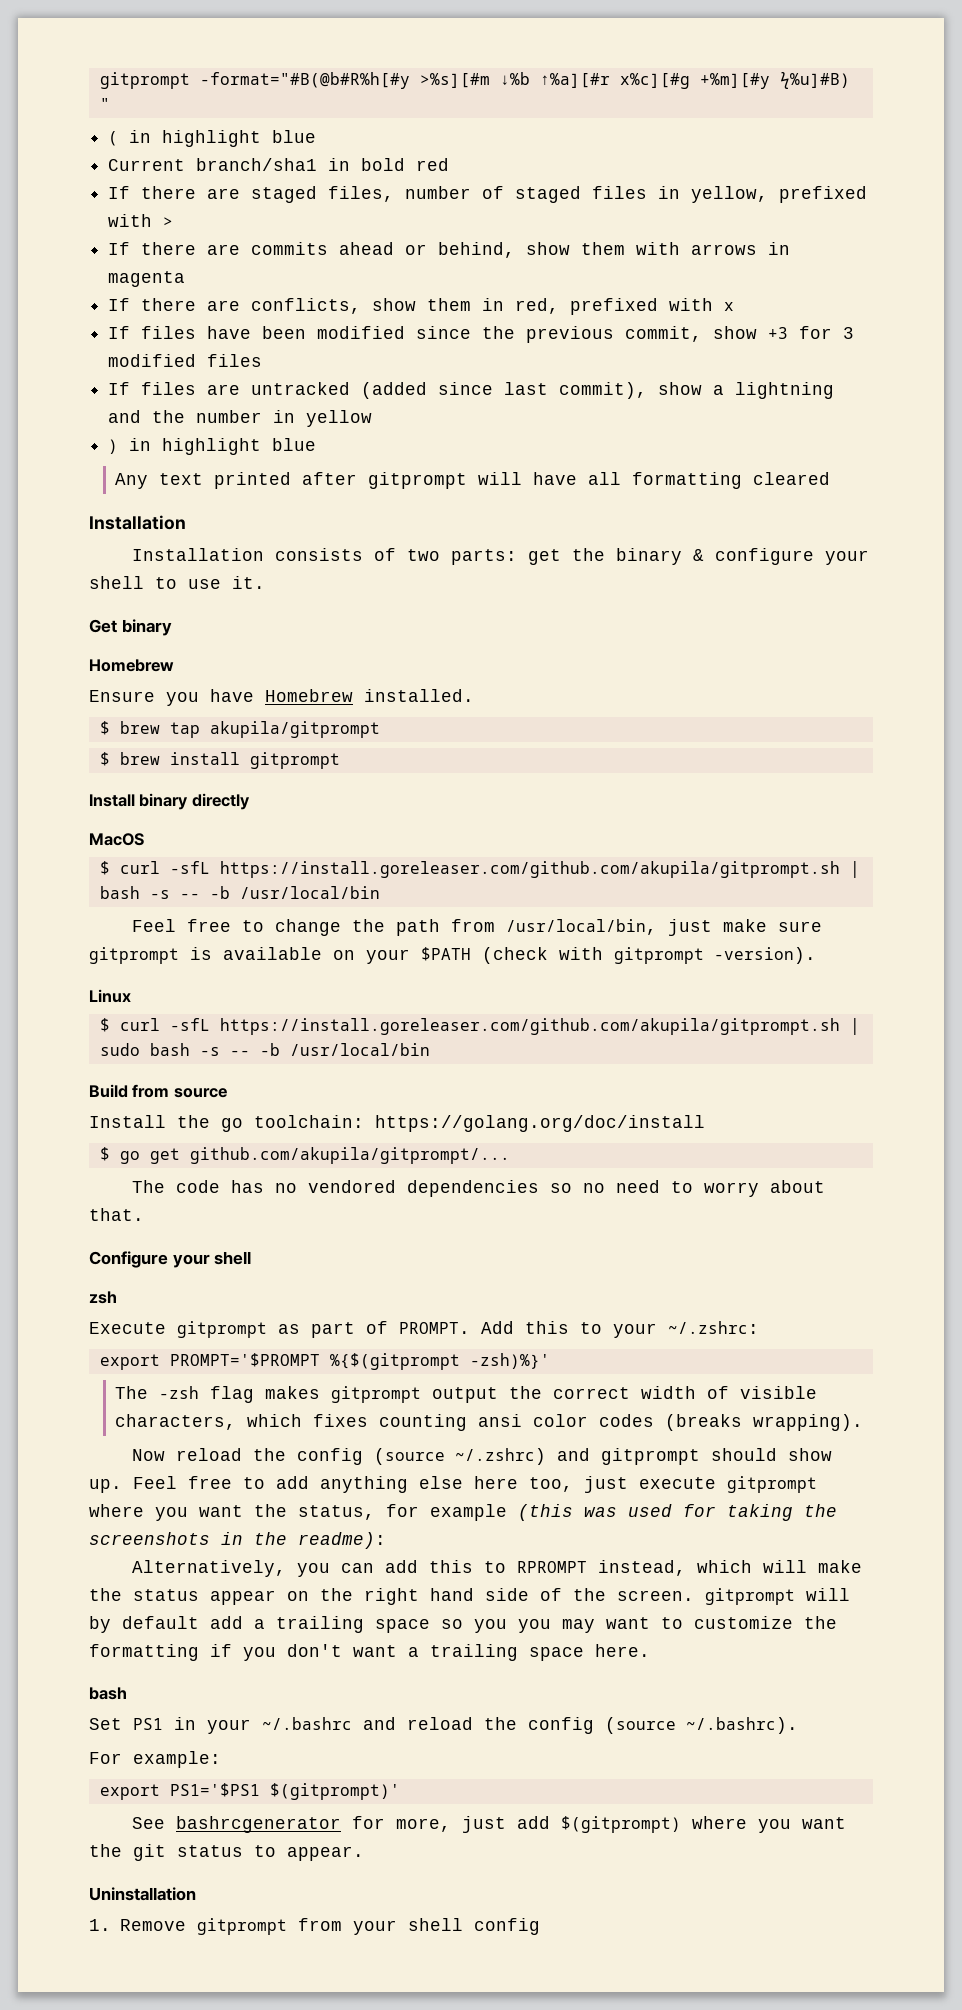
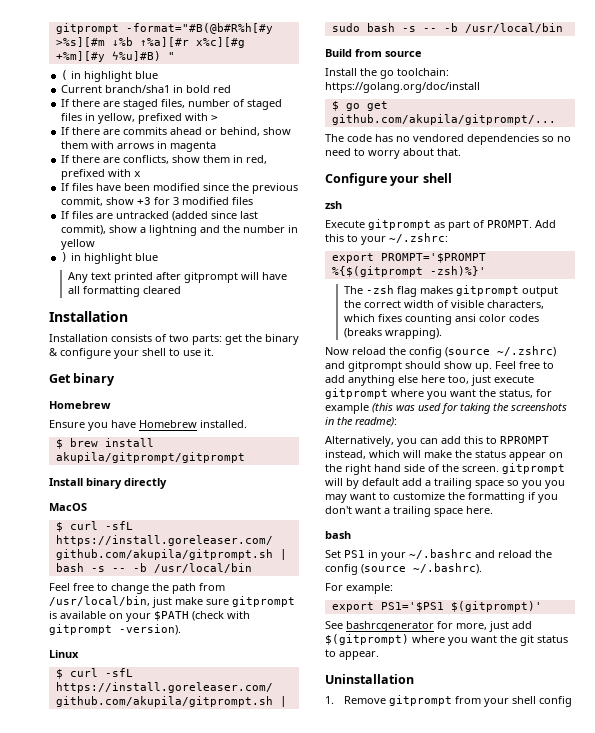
[99,721,380,738] // $ brew tap akupila/gitprompt -> (247, 424) none
[249,752,340,769] gitprompt -> [55,452,245,463] akupila/gitprompt/gitprompt

